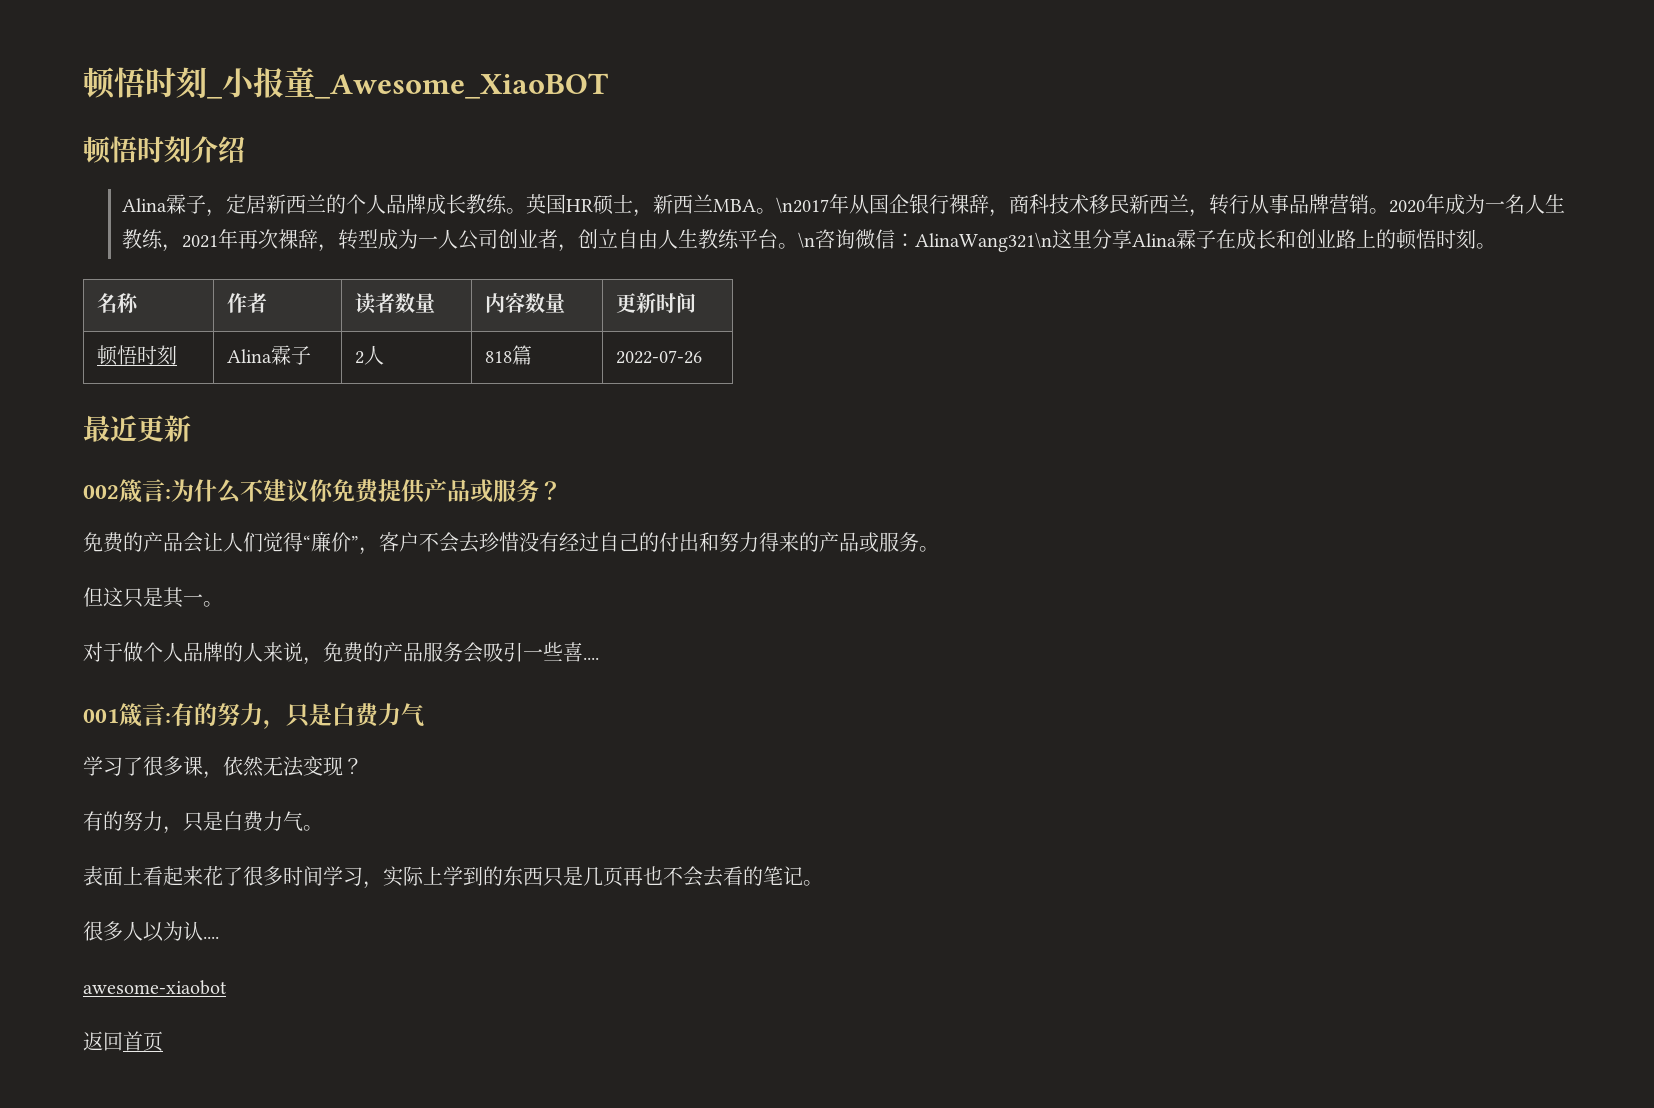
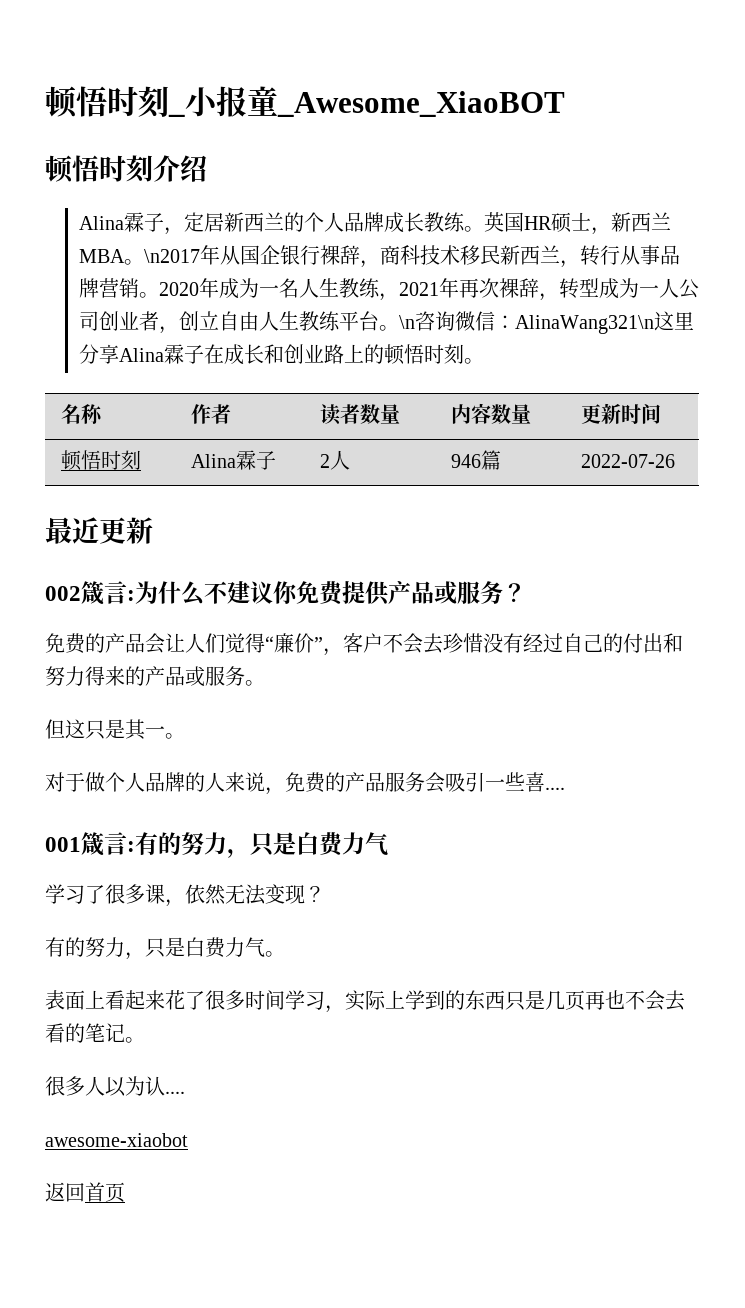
[485,351,513,363] 818 -> [450,454,481,468] 946

